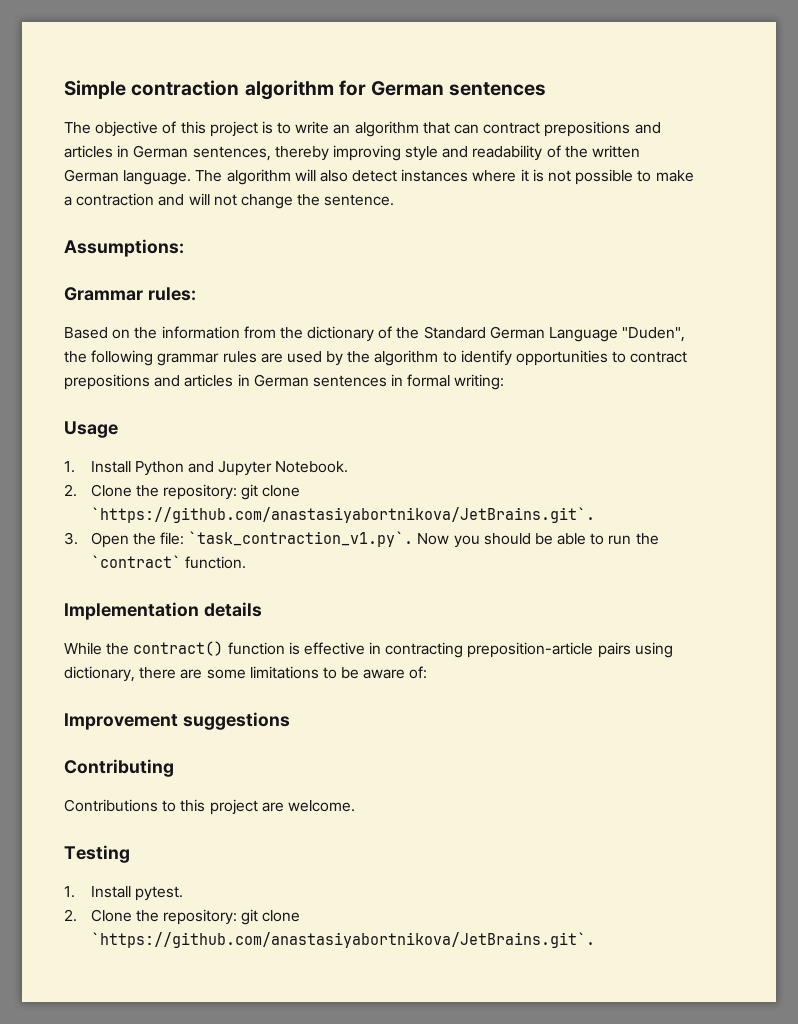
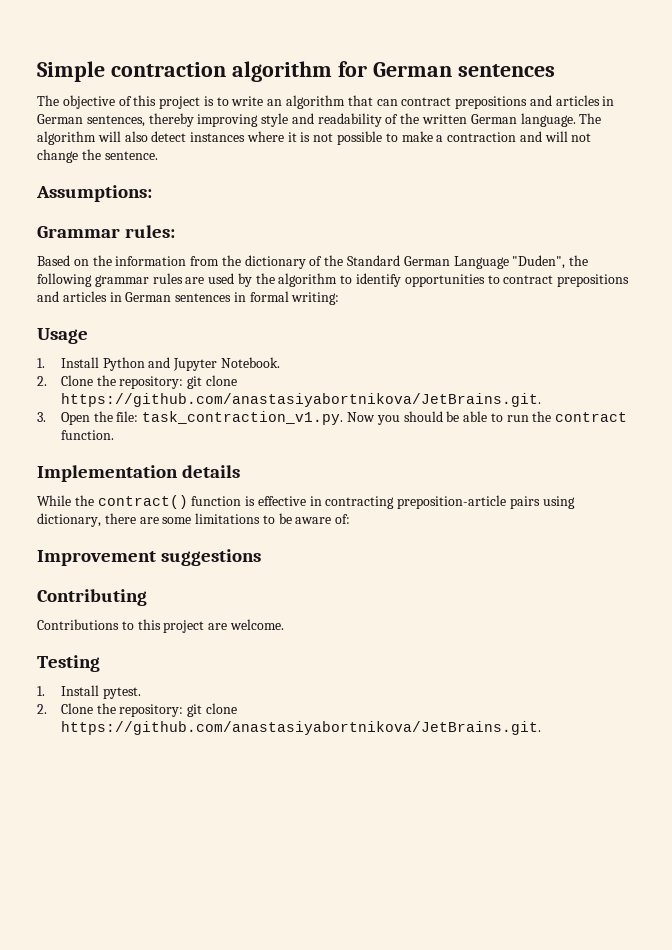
[90,507,595,523] `https://github.com/anastasiyabortnikova/JetBrains.git`. -> [60,393,541,407] https://github.com/anastasiyabortnikova/JetBrains.git.
[188,531,414,547] `task_contraction_v1.py`. -> [142,411,344,425] task_contraction_v1.py.
[90,555,181,568] `contract` -> [555,412,628,422] contract
[90,932,595,948] `https://github.com/anastasiyabortnikova/JetBrains.git`. -> [60,721,541,735] https://github.com/anastasiyabortnikova/JetBrains.git.

